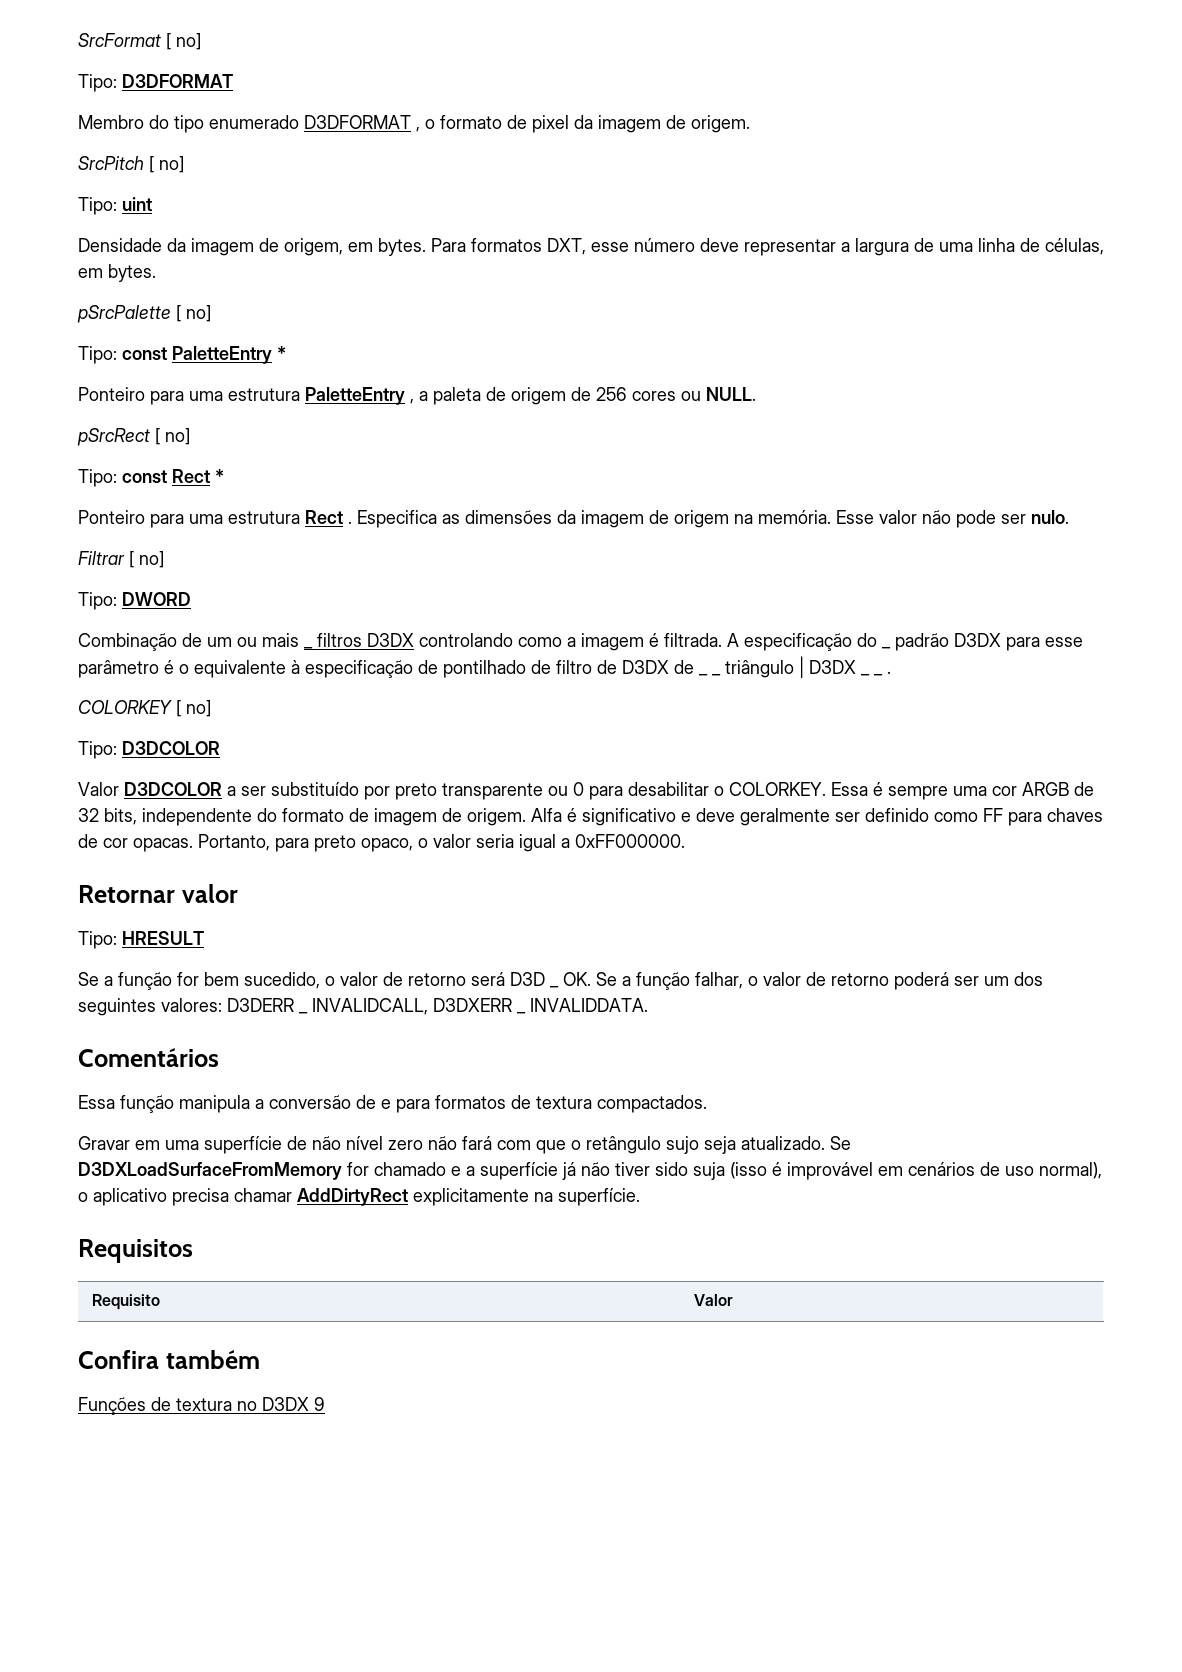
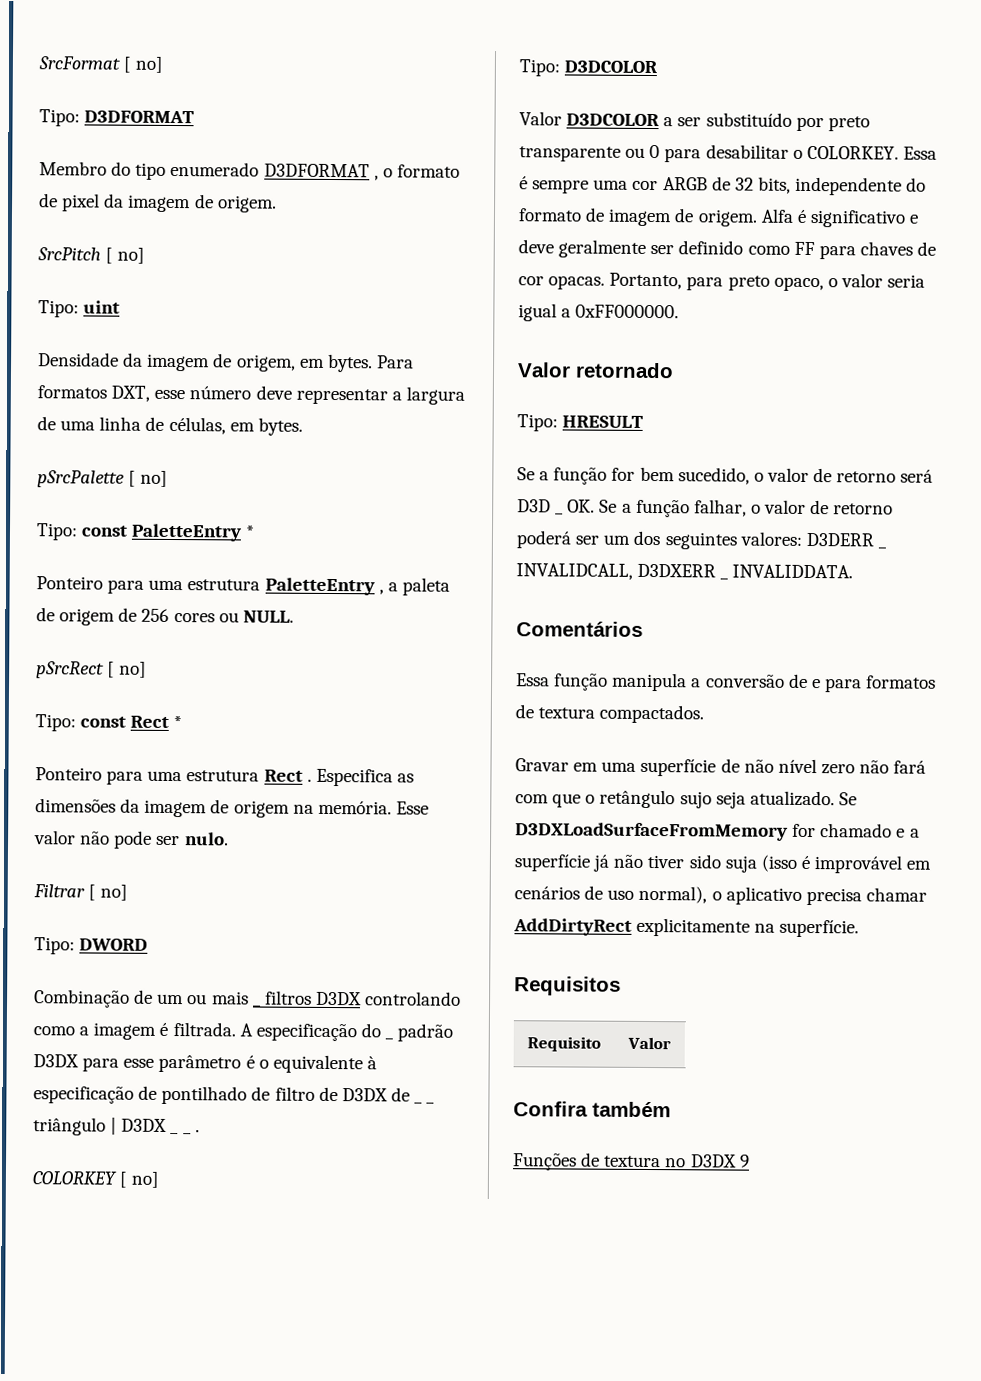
[78,884,238,903] Retornar valor -> [517,362,674,379] Valor retornado

